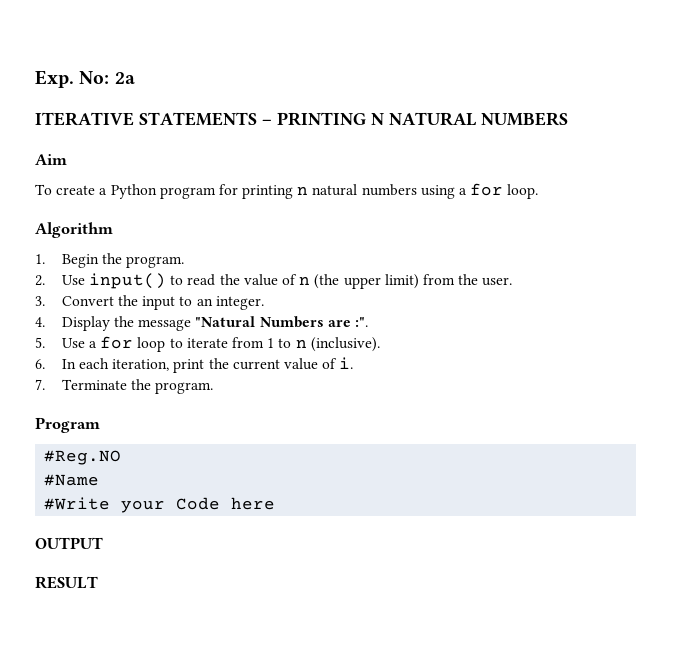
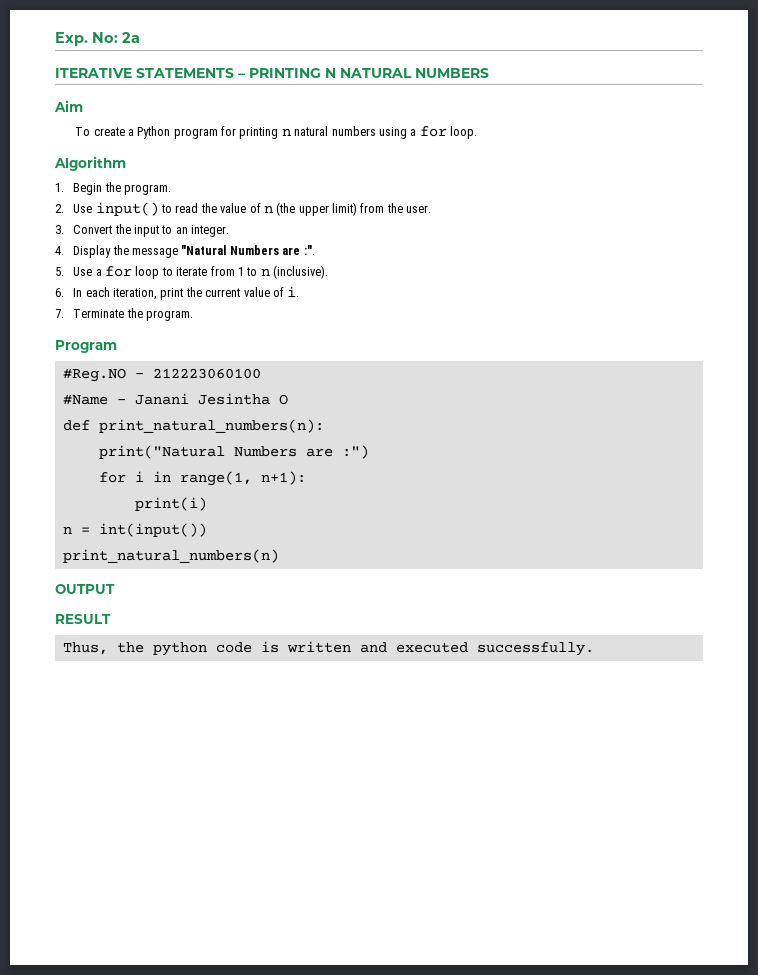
(122, 457) none -> [134,368,261,379] - 212223060100
[44,497,276,513] [35,537,103,549] [35,576,98,589] // #Write your Code here // OUTPUT // RESULT -> [116,393,288,405] [62,419,324,433] [98,445,369,459] [98,471,306,486] [134,497,207,511] [62,523,207,537] [62,549,279,563] [55,584,115,594] [55,614,111,624] [62,641,594,656] - Janani Jesintha O // def print_natural_numbers(n): // print("Natural Numbers are :") // for i in range(1, n+1): // print(i) // n = int(input()) // print_natural_numbers(n) // OUTPUT // RESULT // Thus, the python code is written and executed successfully.

